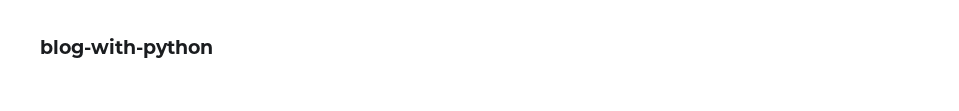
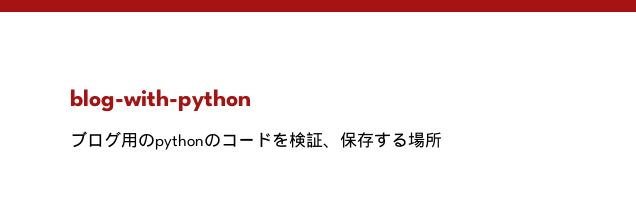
(213, 48) none -> [70,131,442,150] // ブログ用のpythonのコードを検証、保存する場所

